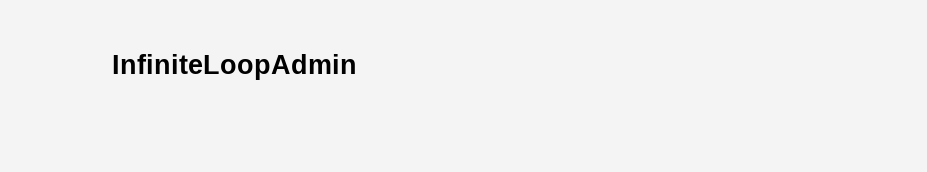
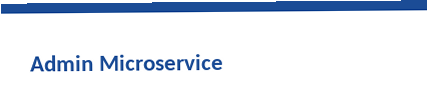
[112,54,357,80] InfiniteLoopAdmin -> [30,53,225,72] Admin Microservice

